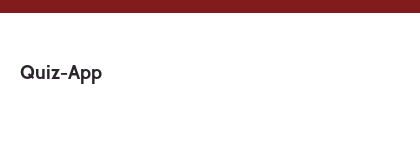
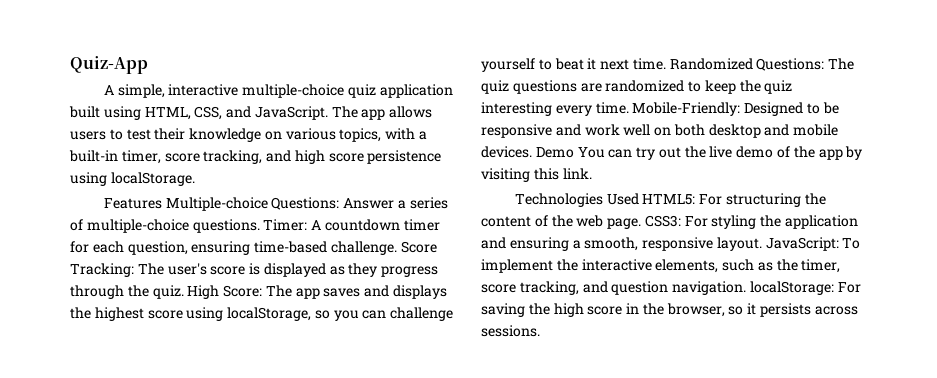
(102, 74) none -> [103,84,453,98] [69,106,433,120] [70,128,428,142] [69,150,442,164] [70,172,195,186] [103,197,448,211] [70,219,440,233] [70,241,437,255] [70,263,439,277] [70,285,448,299] [70,307,454,321] [481,58,855,72] [481,80,793,94] [481,102,839,116] [481,124,839,138] [481,146,863,160] [481,168,592,182] [514,193,826,207] [481,215,859,229] [481,237,861,251] [481,259,841,273] [481,281,861,295] [481,303,858,317] [481,325,540,337] // A simple, interactive multiple-choice quiz application built using HTML, CSS, and JavaScript. The app allows users to test their knowledge on various topics, with a built-in timer, score tracking, and high score persistence using localStorage. // Features Multiple-choice Questions: Answer a series of multiple-choice questions. Timer: A countdown timer for each question, ensuring time-based challenge. Score Tracking: The user's score is displayed as they progress through the quiz. High Score: The app saves and displays the highest score using localStorage, so you can challenge yourself to beat it next time. Randomized Questions: The quiz questions are randomized to keep the quiz interesting every time. Mobile-Friendly: Designed to be responsive and work well on both desktop and mobile devices. Demo You can try out the live demo of the app by visiting this link. // Technologies Used HTML5: For structuring the content of the web page. CSS3: For styling the application and ensuring a smooth, responsive layout. JavaScript: To implement the interactive elements, such as the timer, score tracking, and question navigation. localStorage: For saving the high score in the browser, so it persists across sessions.

